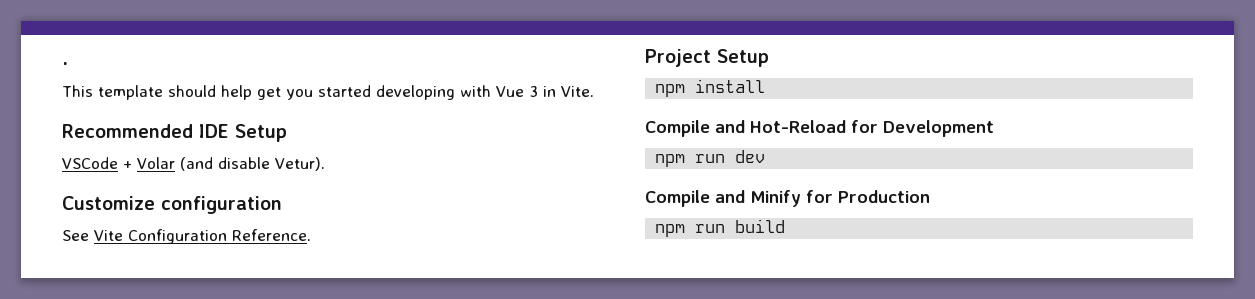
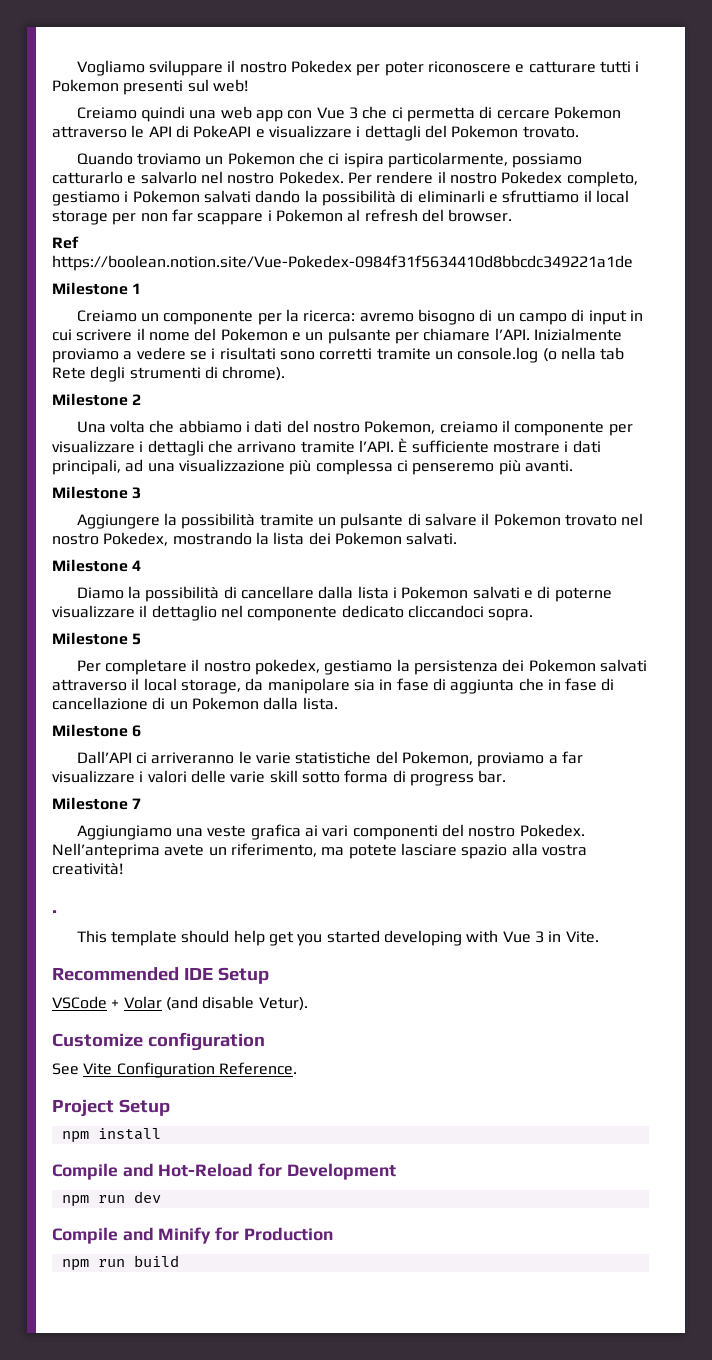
(62, 63) none -> [76,60,640,76] [52,79,248,95] [76,106,621,122] [52,125,579,141] [76,152,583,168] [52,171,638,187] [52,190,629,206] [52,209,513,225] [52,236,79,249] [52,255,633,271] [52,282,142,295] [76,309,643,325] [52,328,622,344] [52,347,625,363] [52,366,286,382] [52,393,142,406] [76,420,633,436] [52,438,601,456] [52,459,573,475] [52,486,142,499] [76,513,644,529] [52,532,458,546] [52,559,142,572] [76,586,612,602] [52,605,534,621] [52,632,142,645] [76,659,647,675] [52,678,615,694] [52,697,338,710] [52,724,142,737] [76,751,583,767] [52,770,507,786] [52,797,142,810] [76,824,585,840] [52,843,587,859] [52,863,123,875] Vogliamo sviluppare il nostro Pokedex per poter riconoscere e catturare tutti i Pokemon presenti sul web! // Creiamo quindi una web app con Vue 3 che ci permetta di cercare Pokemon attraverso le API di PokeAPI e visualizzare i dettagli del Pokemon trovato. // Quando troviamo un Pokemon che ci ispira particolarmente, possiamo catturarlo e salvarlo nel nostro Pokedex. Per rendere il nostro Pokedex completo, gestiamo i Pokemon salvati dando la possibilità di eliminarli e sfruttiamo il local storage per non far scappare i Pokemon al refresh del browser. // Ref https://boolean.notion.site/Vue-Pokedex-0984f31f5634410d8bbcdc349221a1de // Milestone 1 // Creiamo un componente per la ricerca: avremo bisogno di un campo di input in cui scrivere il nome del Pokemon e un pulsante per chiamare l’API. Inizialmente proviamo a vedere se i risultati sono corretti tramite un console.log (o nella tab Rete degli strumenti di chrome). // Milestone 2 // Una volta che abbiamo i dati del nostro Pokemon, creiamo il componente per visualizzare i dettagli che arrivano tramite l’API. È sufficiente mostrare i dati principali, ad una visualizzazione più complessa ci penseremo più avanti. // Milestone 3 // Aggiungere la possibilità tramite un pulsante di salvare il Pokemon trovato nel nostro Pokedex, mostrando la lista dei Pokemon salvati. // Milestone 4 // Diamo la possibilità di cancellare dalla lista i Pokemon salvati e di poterne visualizzare il dettaglio nel componente dedicato cliccandoci sopra. // Milestone 5 // Per completare il nostro pokedex, gestiamo la persistenza dei Pokemon salvati attraverso il local storage, da manipolare sia in fase di aggiunta che in fase di cancellazione di un Pokemon dalla lista. // Milestone 6 // Dall’API ci arriveranno le varie statistiche del Pokemon, proviamo a far visualizzare i valori delle varie skill sotto forma di progress bar. // Milestone 7 // Aggiungiamo una veste grafica ai vari componenti del nostro Pokedex. Nell’anteprima avete un riferimento, ma potete lasciare spazio alla vostra creatività! //

